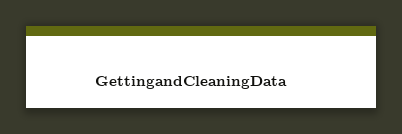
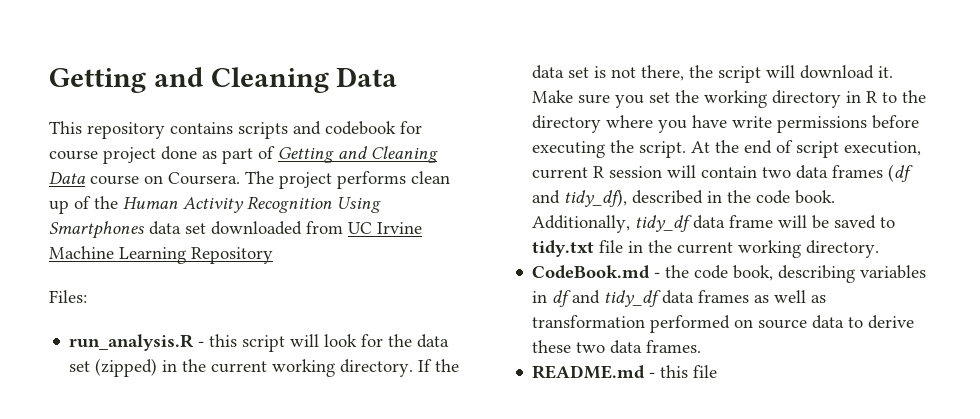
[95,76,287,89] GettingandCleaningData -> [49,67,398,93] [49,121,422,139] [49,146,438,164] [49,171,450,189] [49,196,381,214] [49,221,422,239] [49,246,273,264] [49,290,87,303] [69,334,450,352] [69,358,460,377] [532,65,894,83] [532,90,927,108] [532,115,920,133] [532,140,922,158] [532,164,914,182] [532,189,836,207] [532,215,896,233] [532,240,880,258] [532,265,927,283] [532,290,827,307] [532,315,915,333] [532,340,702,354] [532,365,718,379] Getting and Cleaning Data // This repository contains scripts and codebook for course project done as part of Getting and Cleaning Data course on Coursera. The project performs clean up of the Human Activity Recognition Using Smartphones data set downloaded from UC Irvine Machine Learning Repository // Files: // run_analysis.R - this script will look for the data set (zipped) in the current working directory. If the data set is not there, the script will download it. Make sure you set the working directory in R to the directory where you have write permissions before executing the script. At the end of script execution, current R session will contain two data frames (df and tidy_df), described in the code book. Additionally, tidy_df data frame will be saved to tidy.txt file in the current working directory. // CodeBook.md - the code book, describing variables in df and tidy_df data frames as well as transformation performed on source data to derive these two data frames. // README.md - this file

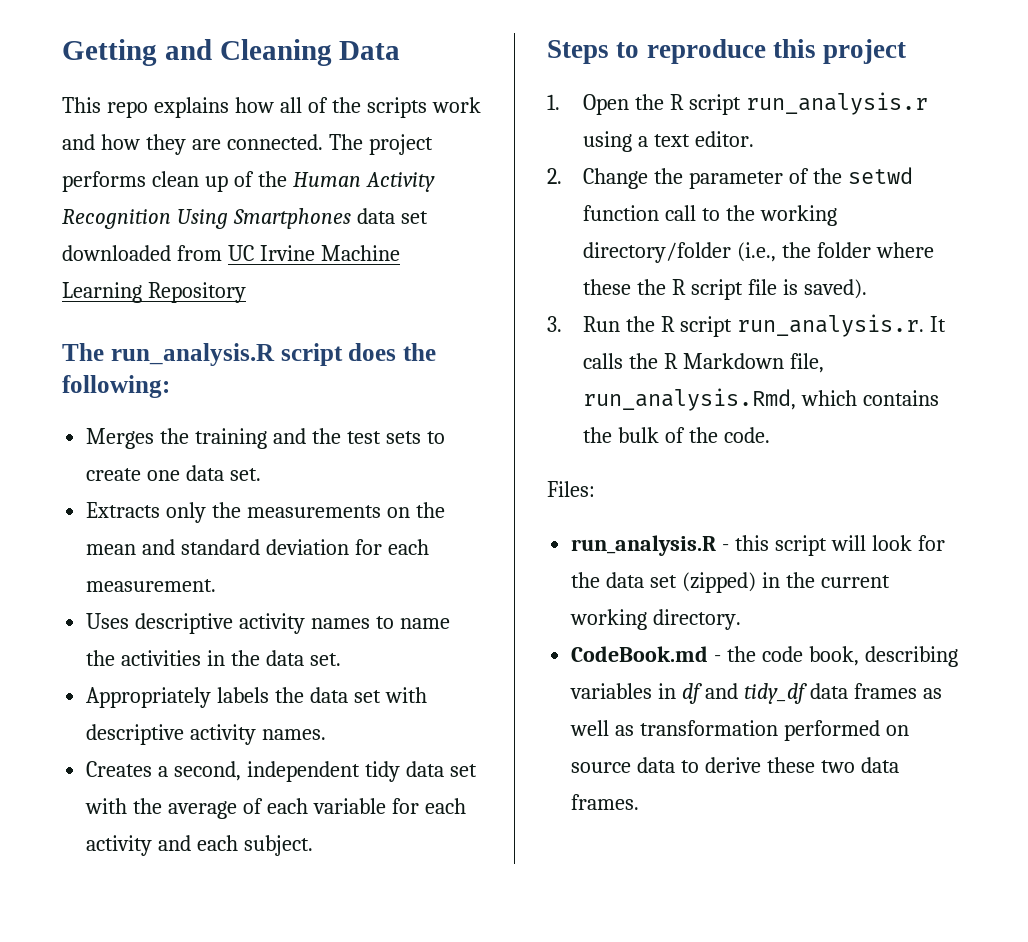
[87,121,422,139] [49,146,438,164] [49,172,240,185] repository contains scripts and codebook for course project done as part of Getting and Cleaning Data course on Coursera. -> [106,97,481,118] [62,134,323,155] repo explains how all of the scripts work and how they are connected.
(273, 255) none -> [62,343,436,366] [62,375,170,398] [86,428,445,449] [86,465,262,481] [86,502,445,523] [86,539,429,555] [86,579,217,592] [86,613,450,634] [86,650,341,666] [86,687,427,708] [86,724,327,745] [86,761,477,782] [85,798,466,819] [86,835,314,856] [547,39,907,64] [547,92,929,115] [583,131,755,152] [547,167,913,189] [583,205,838,226] [583,242,935,263] [583,279,867,300] [547,314,946,337] [583,353,825,373] [583,388,940,411] [583,427,771,443] // The run_analysis.R script does the following: // Merges the training and the test sets to create one data set. // Extracts only the measurements on the mean and standard deviation for each measurement. // Uses descriptive activity names to name the activities in the data set. // Appropriately labels the data set with descriptive activity names. // Creates a second, independent tidy data set with the average of each variable for each activity and each subject. // Steps to reproduce this project // 1. Open the R script run_analysis.r using a text editor. // 2. Change the parameter of the setwd function call to the working directory/folder (i.e., the folder where these the R script file is saved). // 3. Run the R script run_analysis.r. It calls the R Markdown file, run_analysis.Rmd, which contains the bulk of the code.
[418,359,460,372] [532,65,894,83] [532,90,927,108] [532,115,920,133] [532,140,922,158] [532,164,914,182] [532,189,836,207] [532,215,896,233] [532,240,880,258] If the data set is not there, the script will download it. Make sure you set the working directory in R to the directory where you have write permissions before executing the script. At the end of script execution, current R session will contain two data frames (df and tidy_df), described in the code book. Additionally, tidy_df data frame will be saved to tidy.txt file in the current working directory. -> (742, 619) none
[532,365,718,379] // README.md - this file -> (640, 802) none

